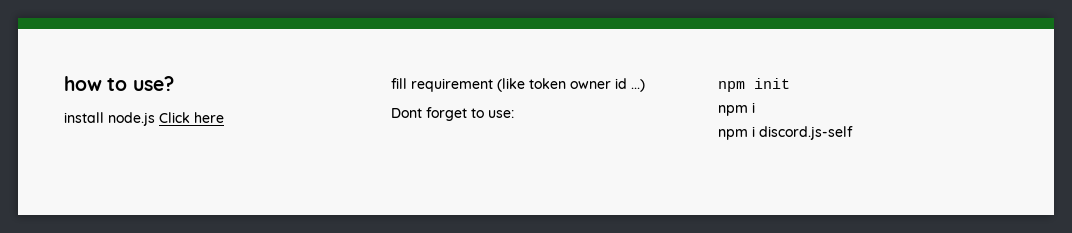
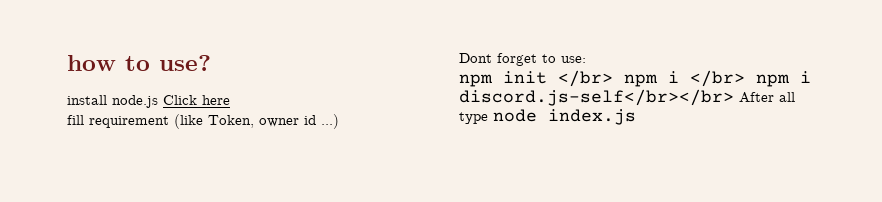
[529,78,566,89] token -> [208,115,254,128] Token,
[718,102,755,116] [718,126,853,140] // npm i // npm i discord.js-self -> [558,70,811,87] [459,89,795,106] [459,109,636,125] </br> npm i </br> npm i discord.js-self</br></br> After all type node index.js

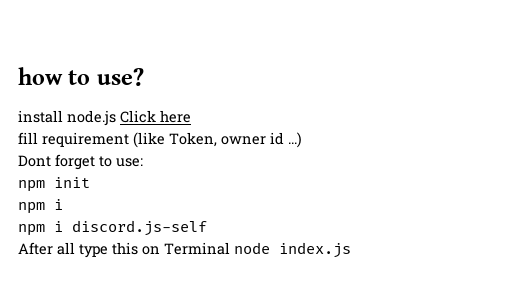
[558,70,811,87] [459,89,734,106] </br> npm i </br> npm i discord.js-self</br></br> -> [18,199,63,214] [18,220,207,236] // npm i // npm i discord.js-self //
(488, 118) none -> [112,242,230,255] this on Terminal

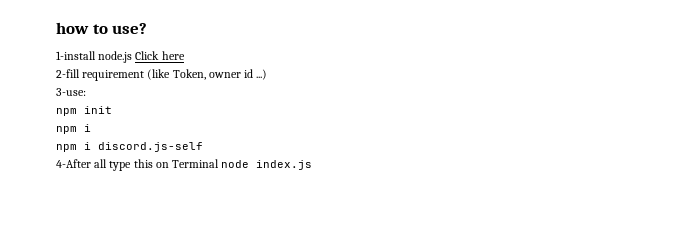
[18,110,63,123] install -> [56,51,96,60] 1-install
[18,132,38,144] fill -> [56,69,80,78] 2-fill
[18,154,143,170] Dont forget to use: -> [56,88,86,96] 3-use:
[18,242,53,255] After -> [56,159,91,168] 4-After

